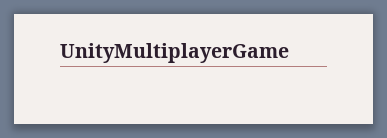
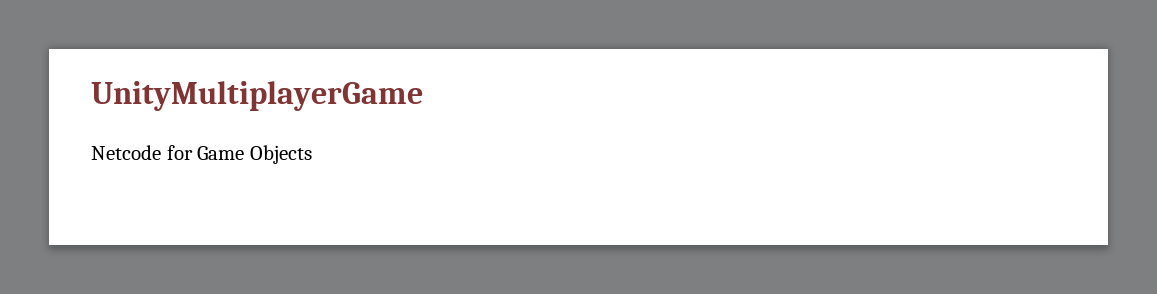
(289, 53) none -> [91,145,312,164] // Netcode for Game Objects

